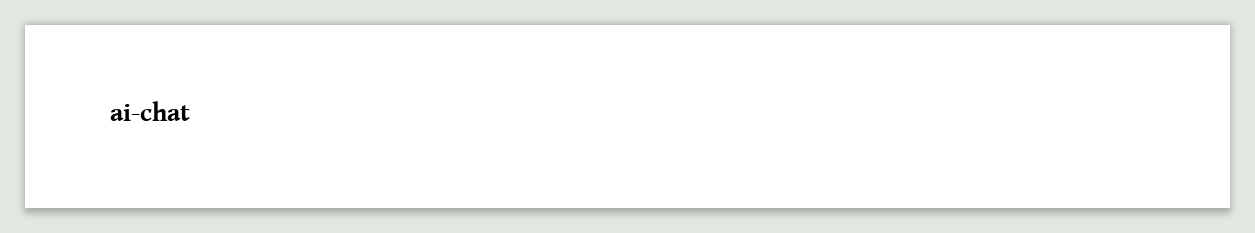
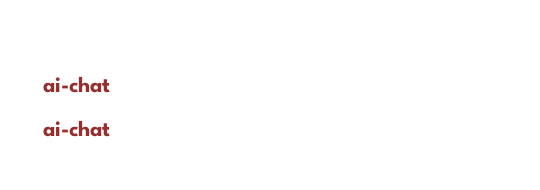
[110,101,190,121] ai-chat -> [43,76,110,93] [43,120,110,137] ai-chat // ai-chat

